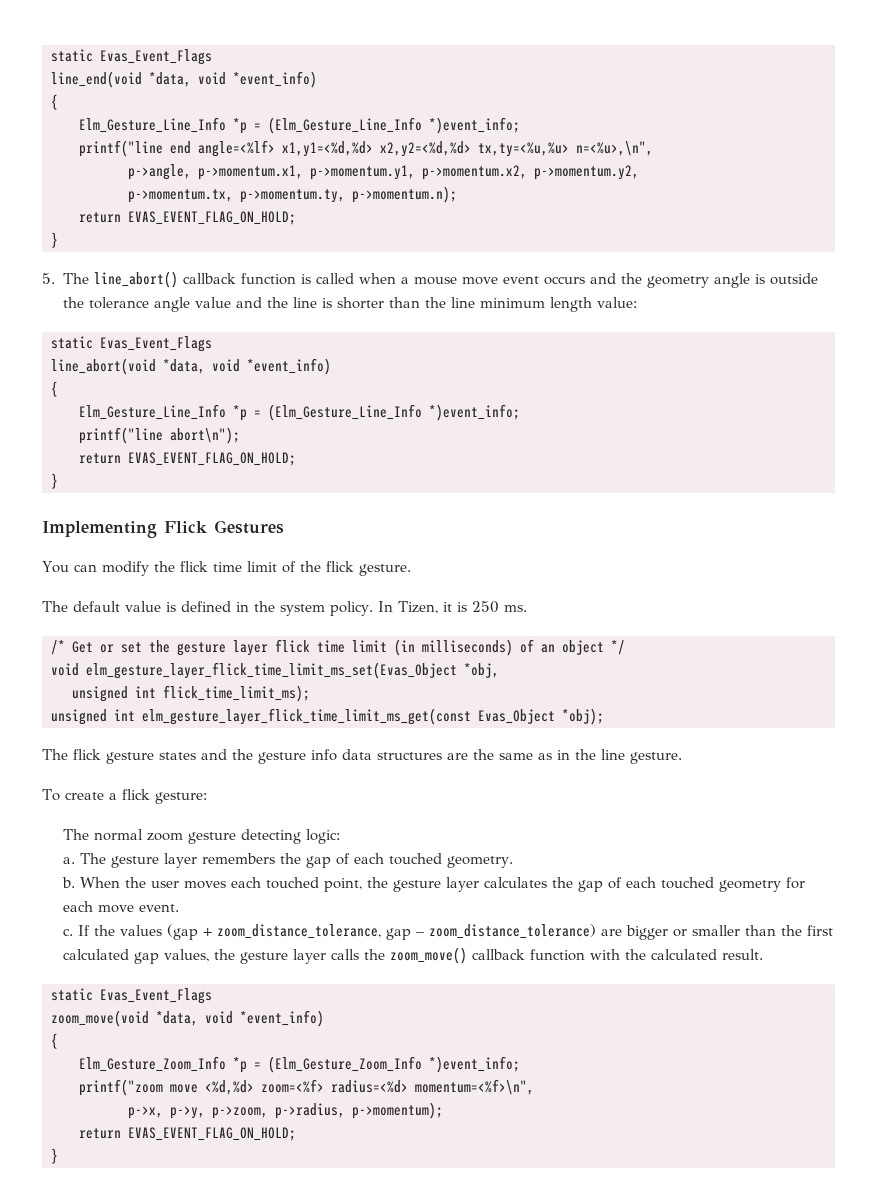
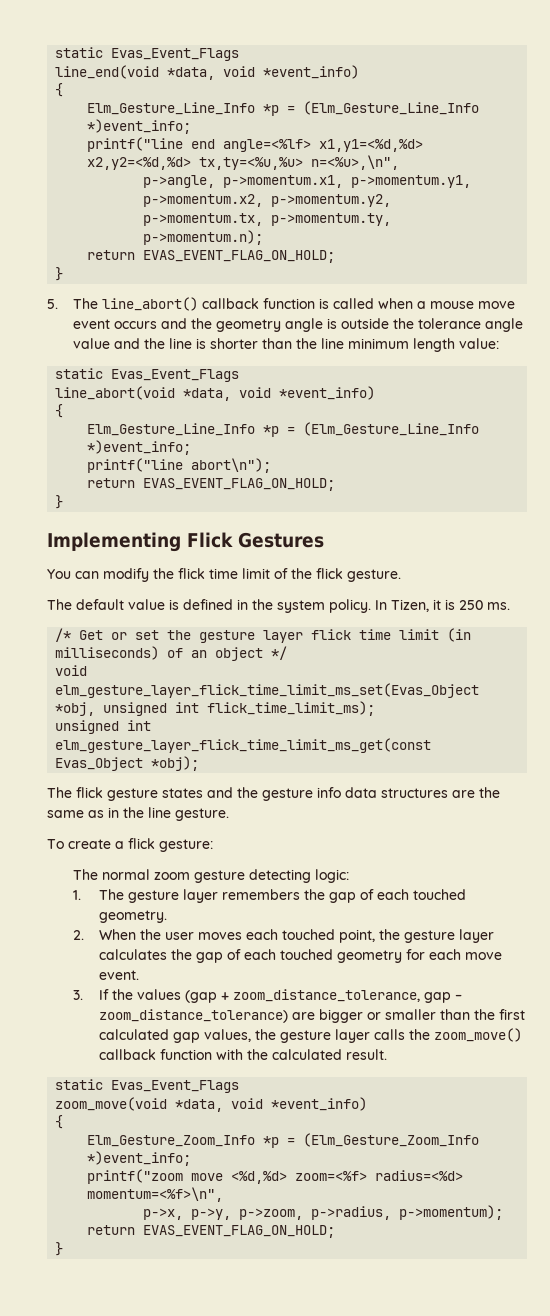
(499, 670) // -> (96, 709) none
[63,857,76,864] a. -> [73,890,82,900] 1.
[62,877,76,888] b. -> [73,930,85,940] 2.
[63,928,74,936] c. -> [73,990,84,1000] 3.

